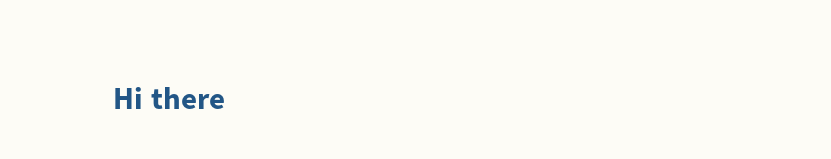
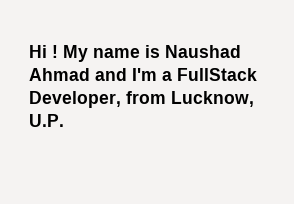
[151,87,226,109] there -> [52,45,241,62] [29,68,257,81] [29,91,254,108] [29,114,64,127] ! My name is Naushad Ahmad and I'm a FullStack Developer, from Lucknow, U.P.

